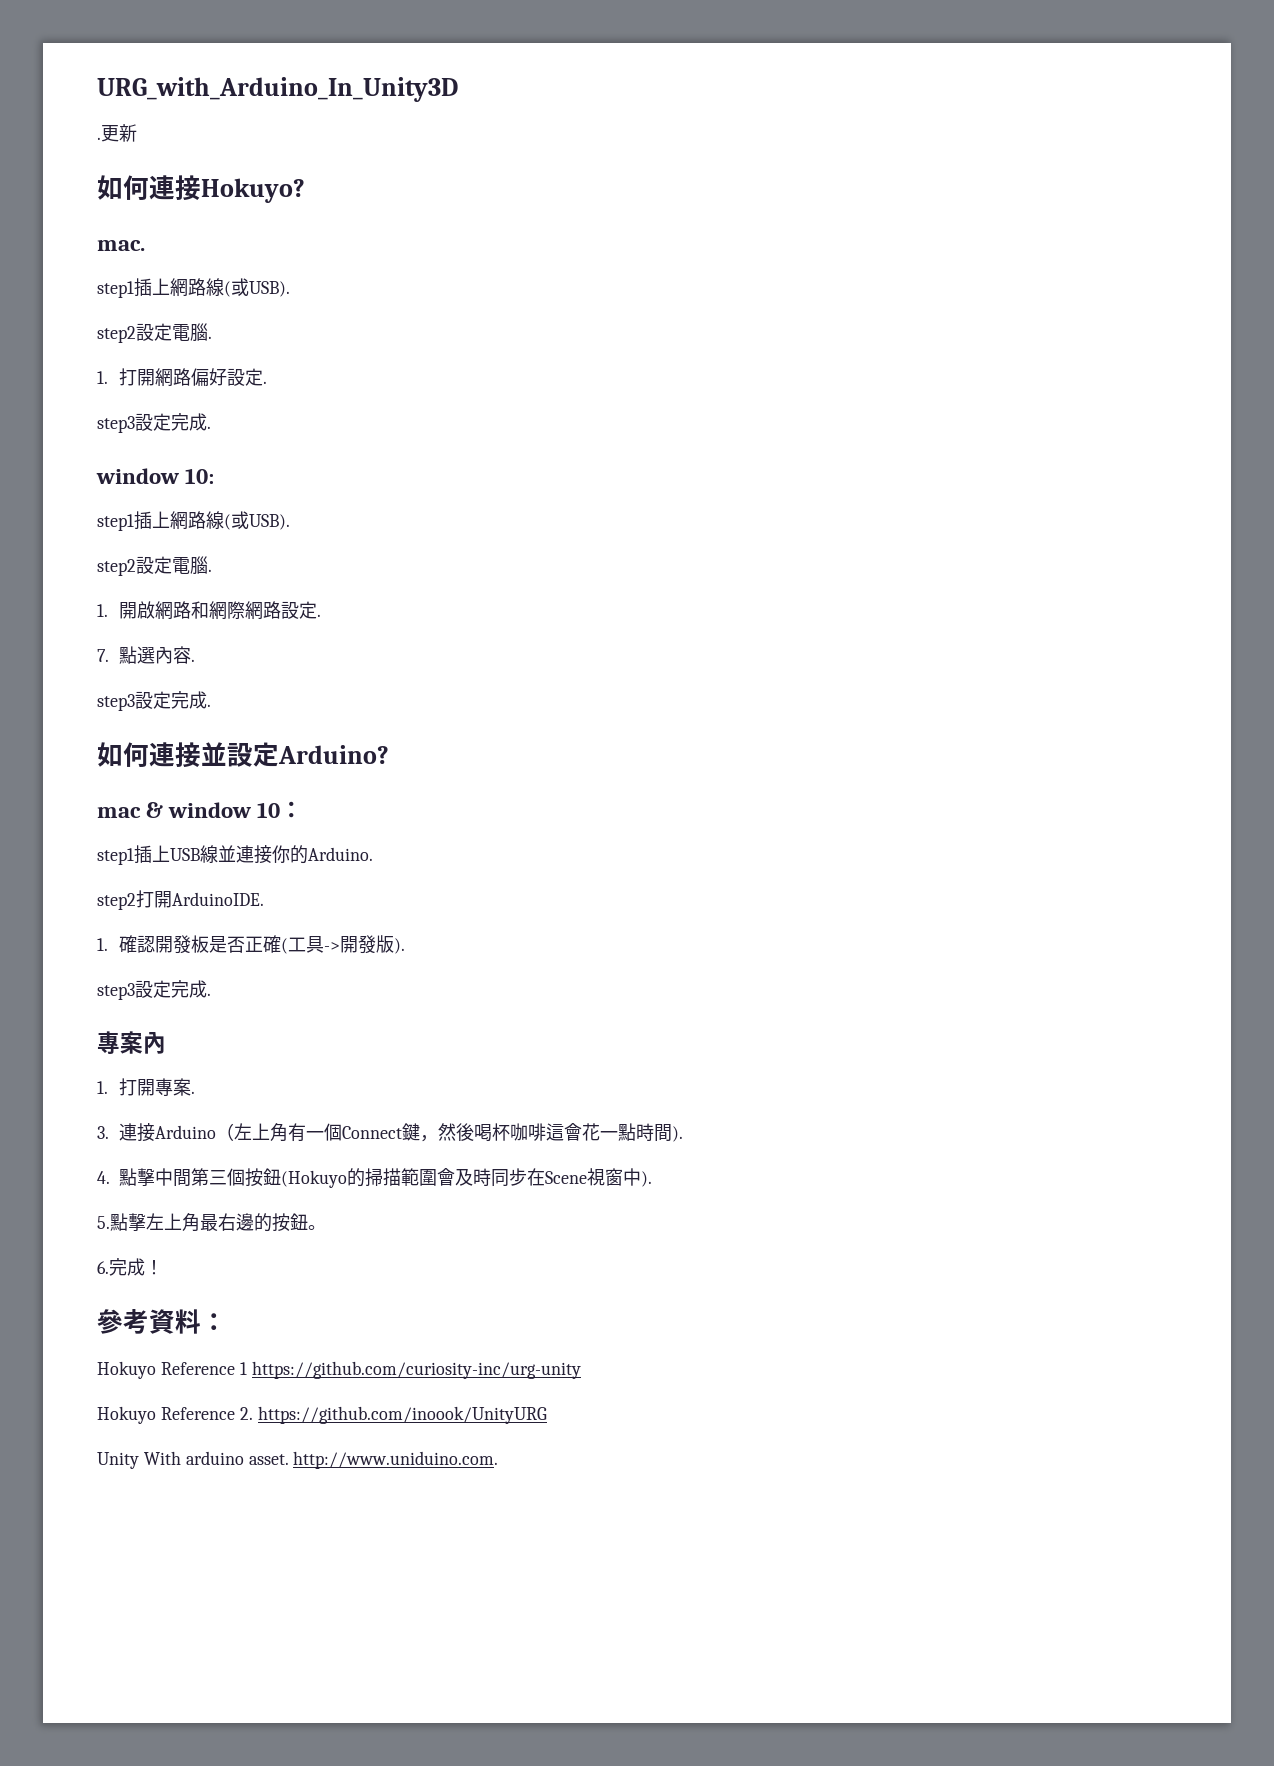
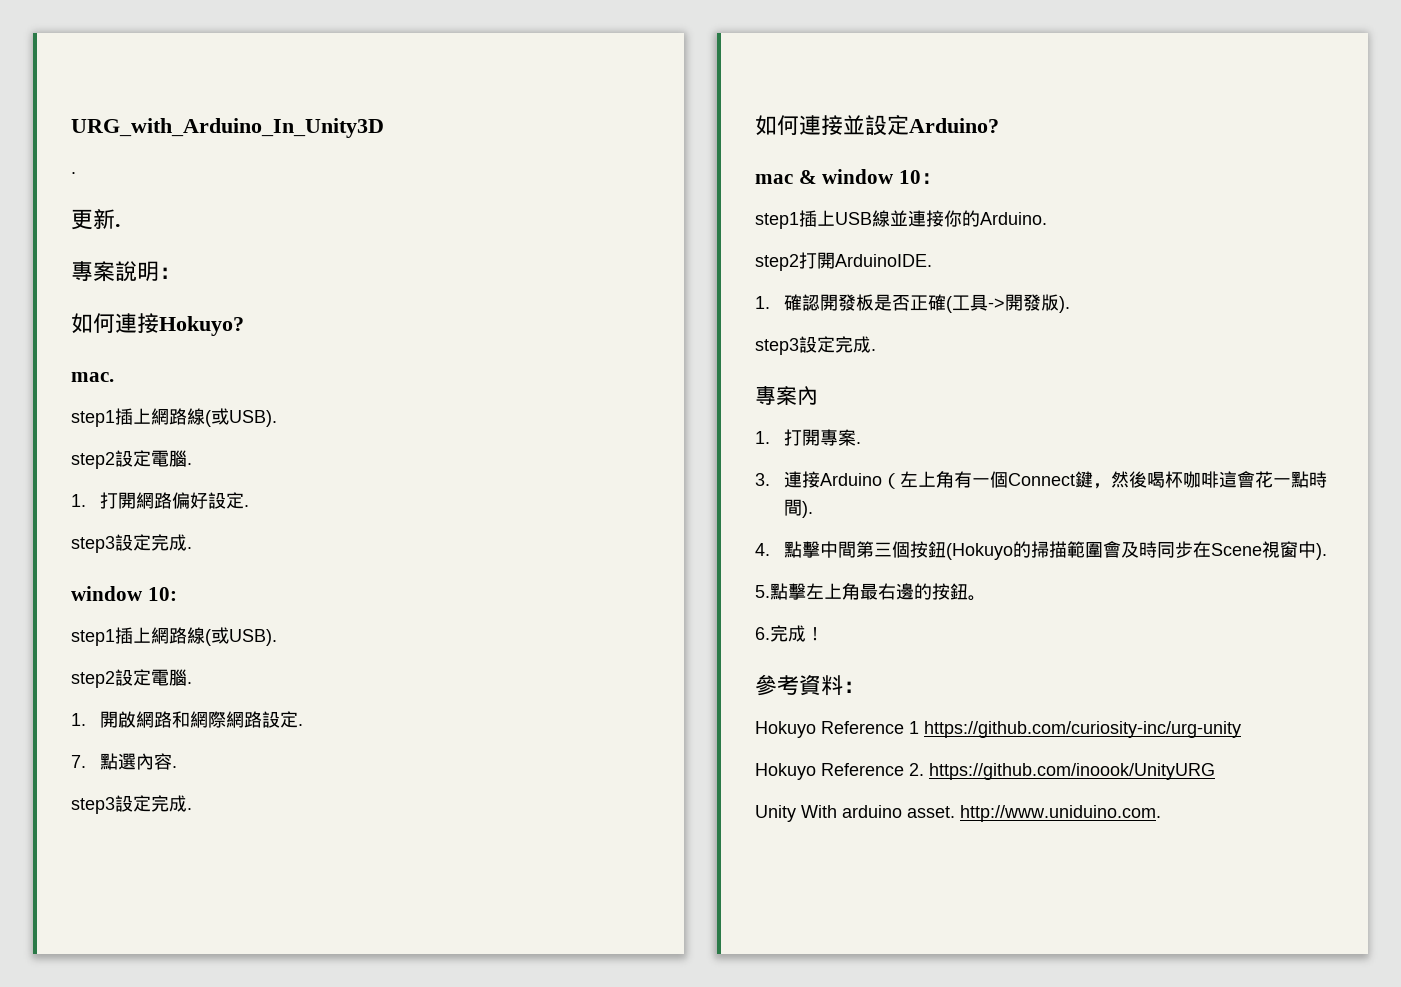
(101, 138) none -> (76, 173) //
(137, 133) none -> [115,224,121,227] [71,261,181,282] . // 專案說明：

